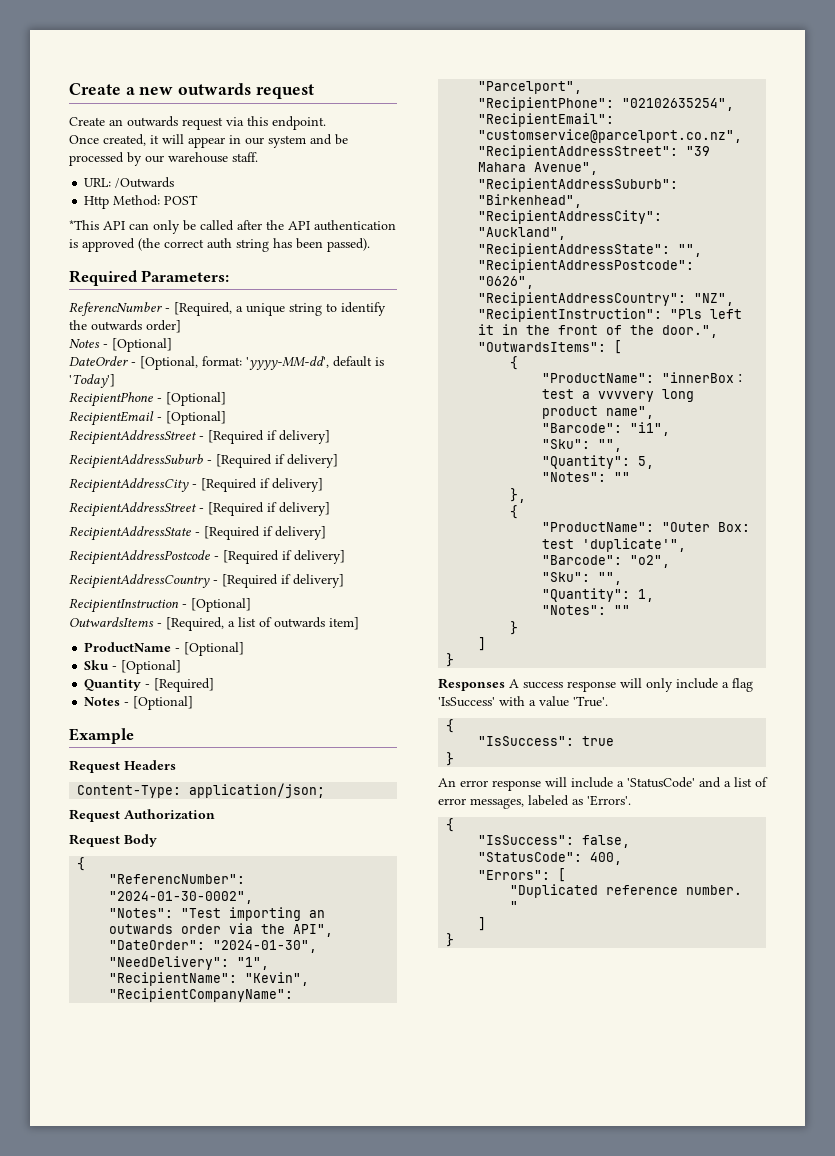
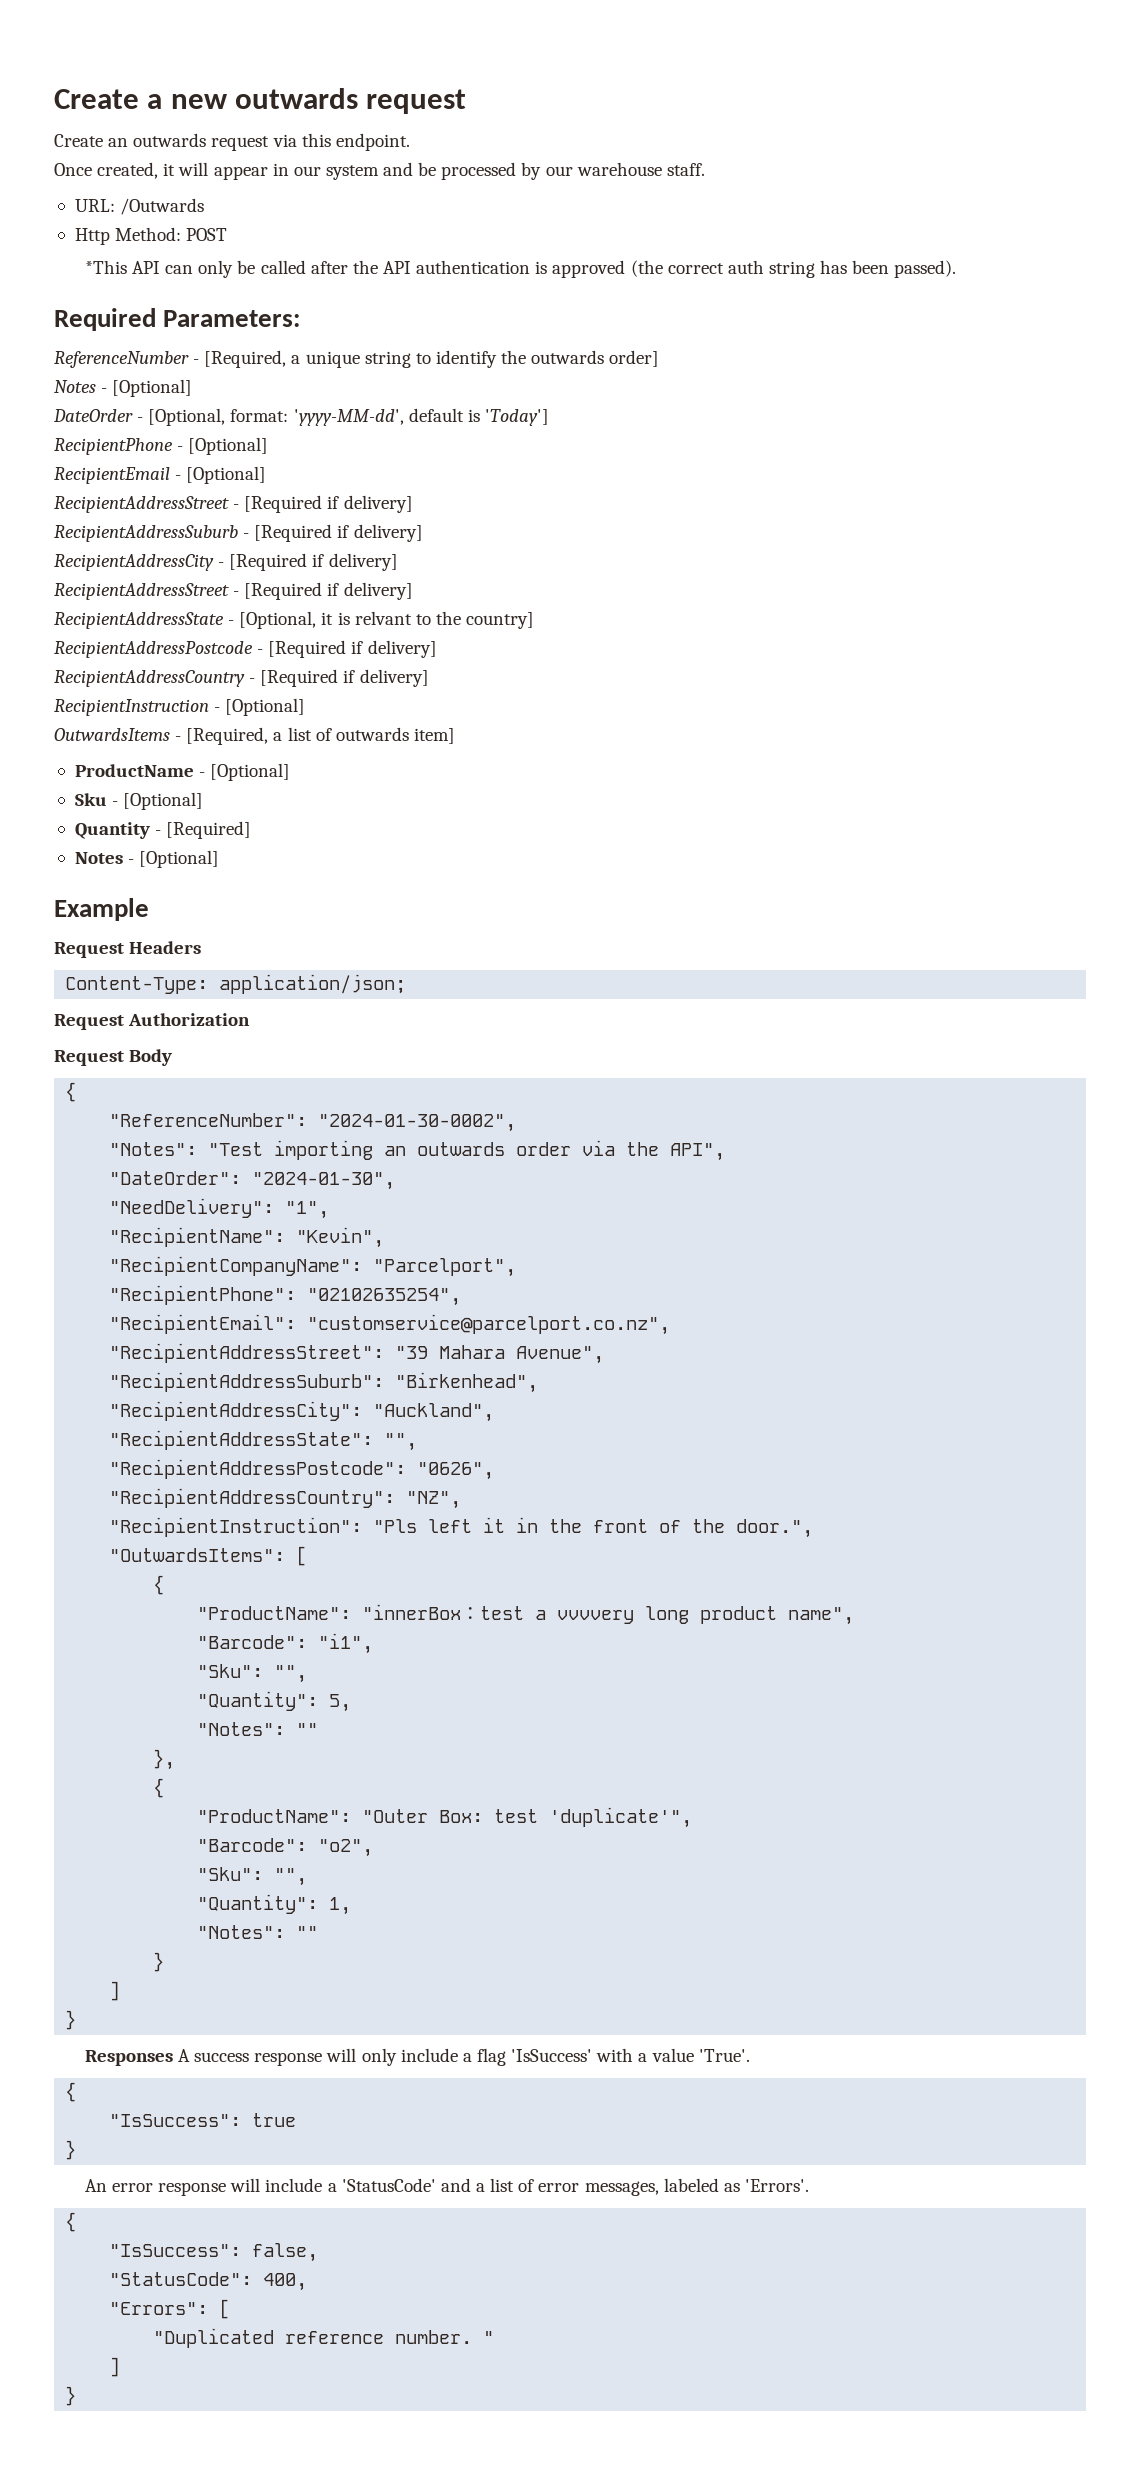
[69,302,162,316] ReferencNumber -> [54,351,189,368] ReferenceNumber
[204,526,326,540] [Required if delivery] -> [239,611,535,629] [Optional, it is relvant to the country]
[109,874,246,884] "ReferencNumber": -> [109,1113,308,1127] "ReferenceNumber":

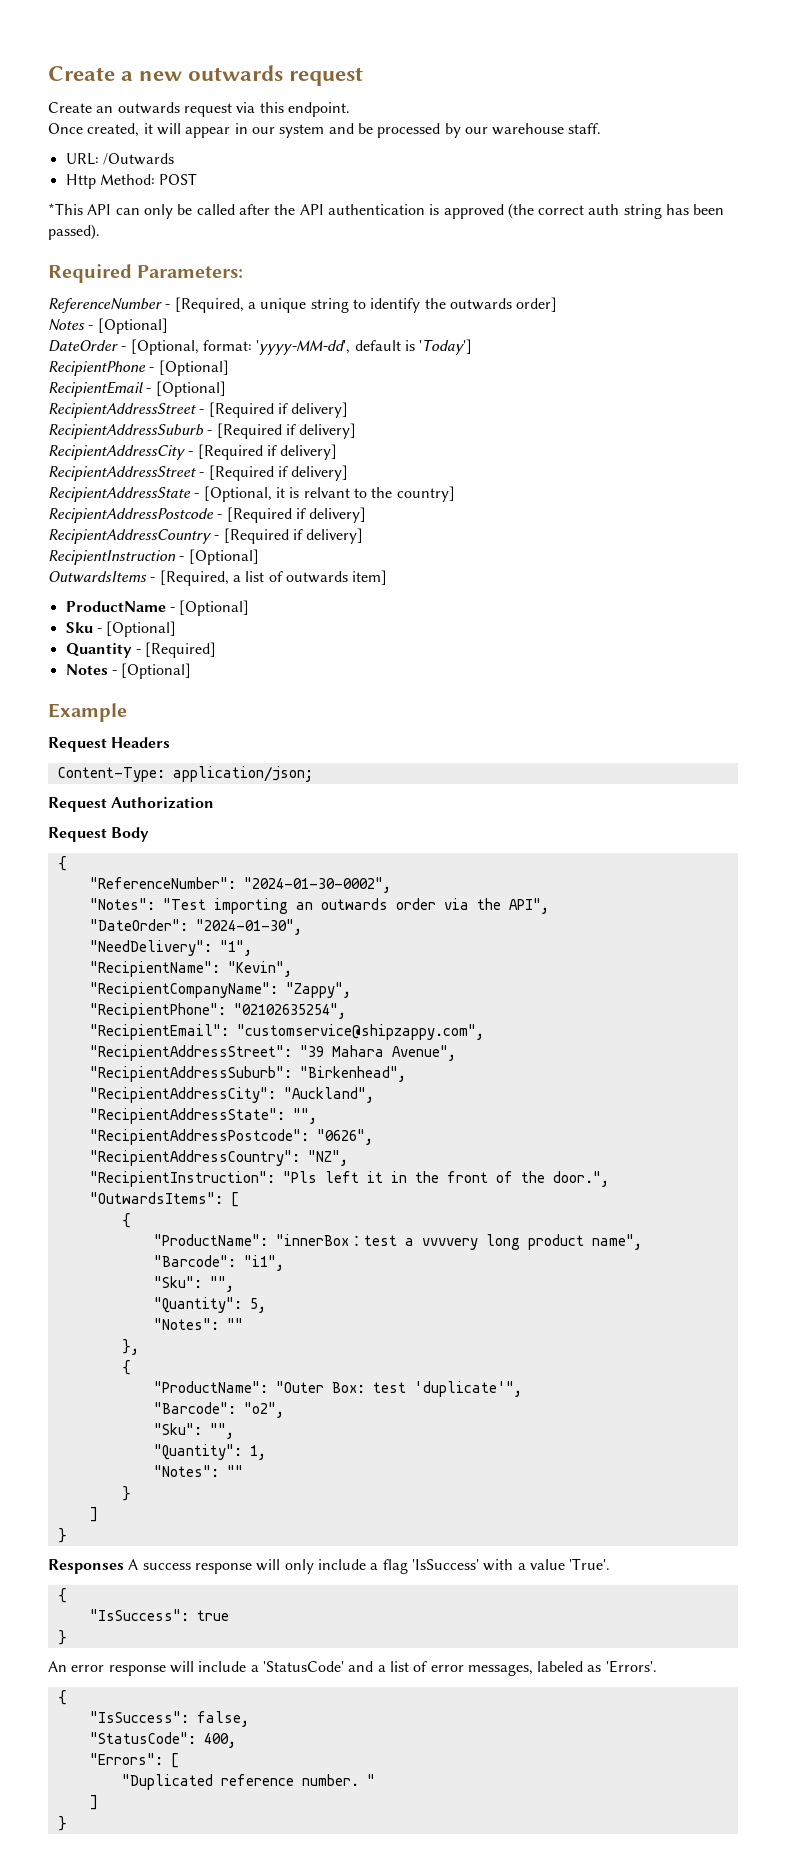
[373,1258,517,1277] "Parcelport", -> [285,982,351,998] "Zappy",
[307,1314,671,1335] "customservice@parcelport.co.nz", -> [236,1024,484,1040] "customservice@shipzappy.com",

